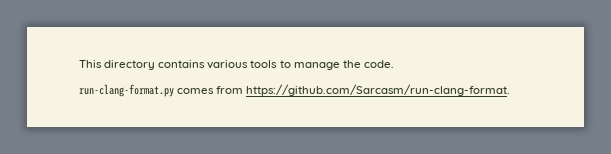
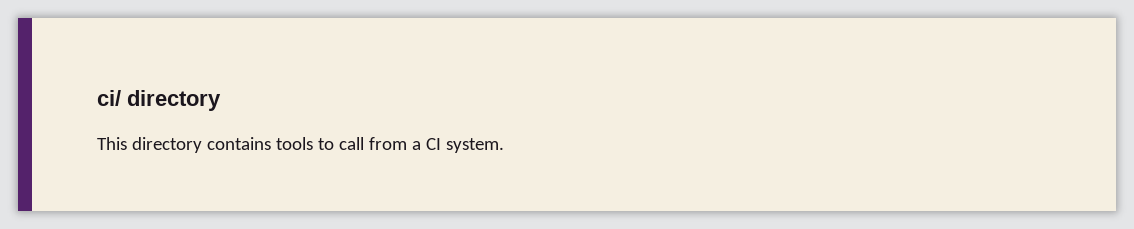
(79, 64) none -> [97,90,221,111] ci/ directory //
[207,60,249,69] various -> (271, 143) none
[293,60,394,70] [79,84,511,97] manage the code. // run-clang-format.py comes from https://github.com/Sarcasm/run-clang-format. -> [338,137,504,153] call from a CI system.

